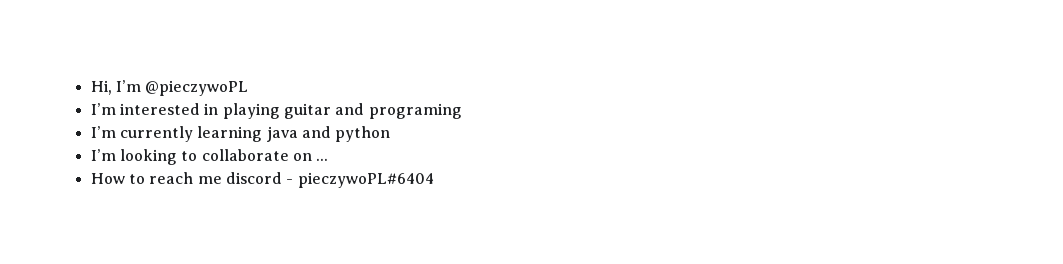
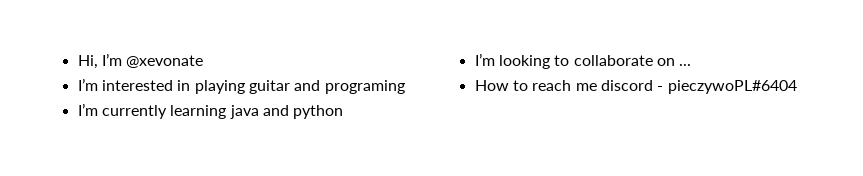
[145,80,249,96] @pieczywoPL -> [126,55,204,68] @xevonate

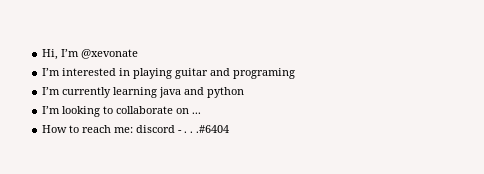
[575,83,597,91] me -> [114,127,134,133] me:
[667,80,797,94] pieczywoPL#6404 -> [184,125,230,133] . . .#6404

